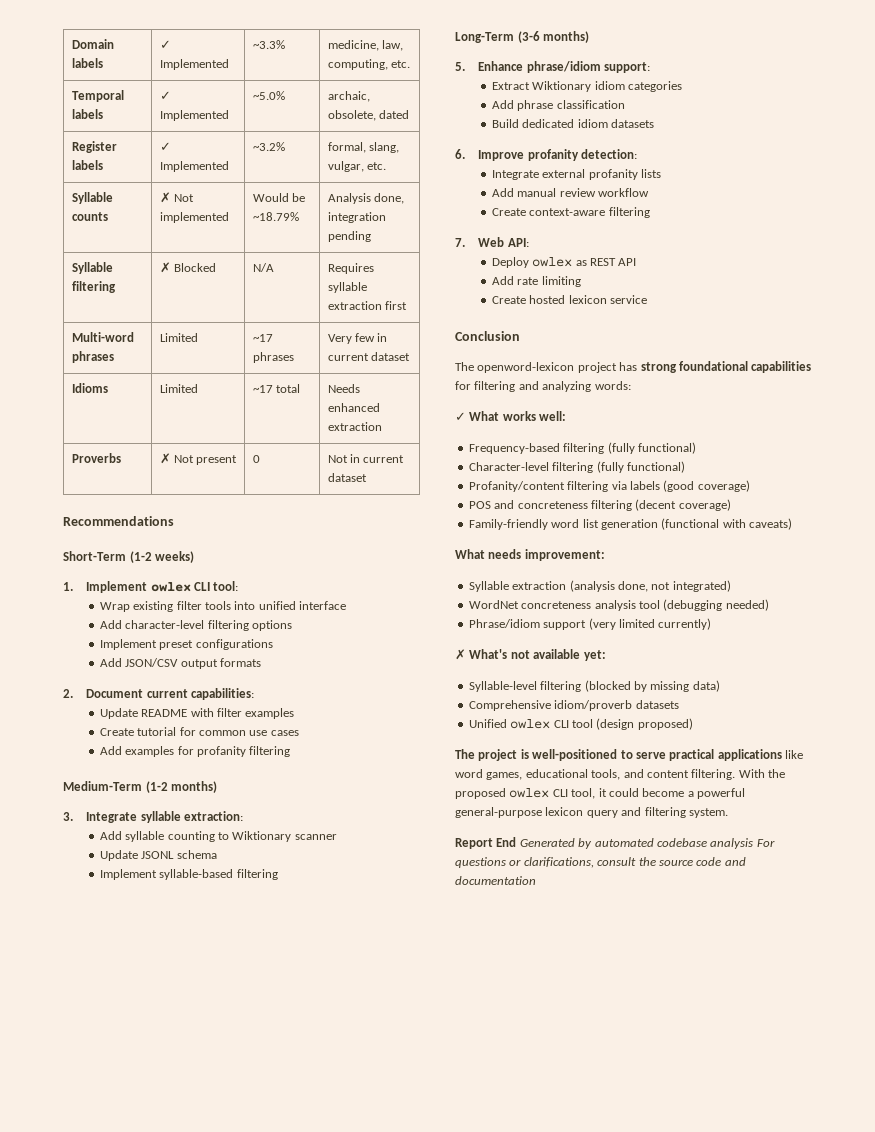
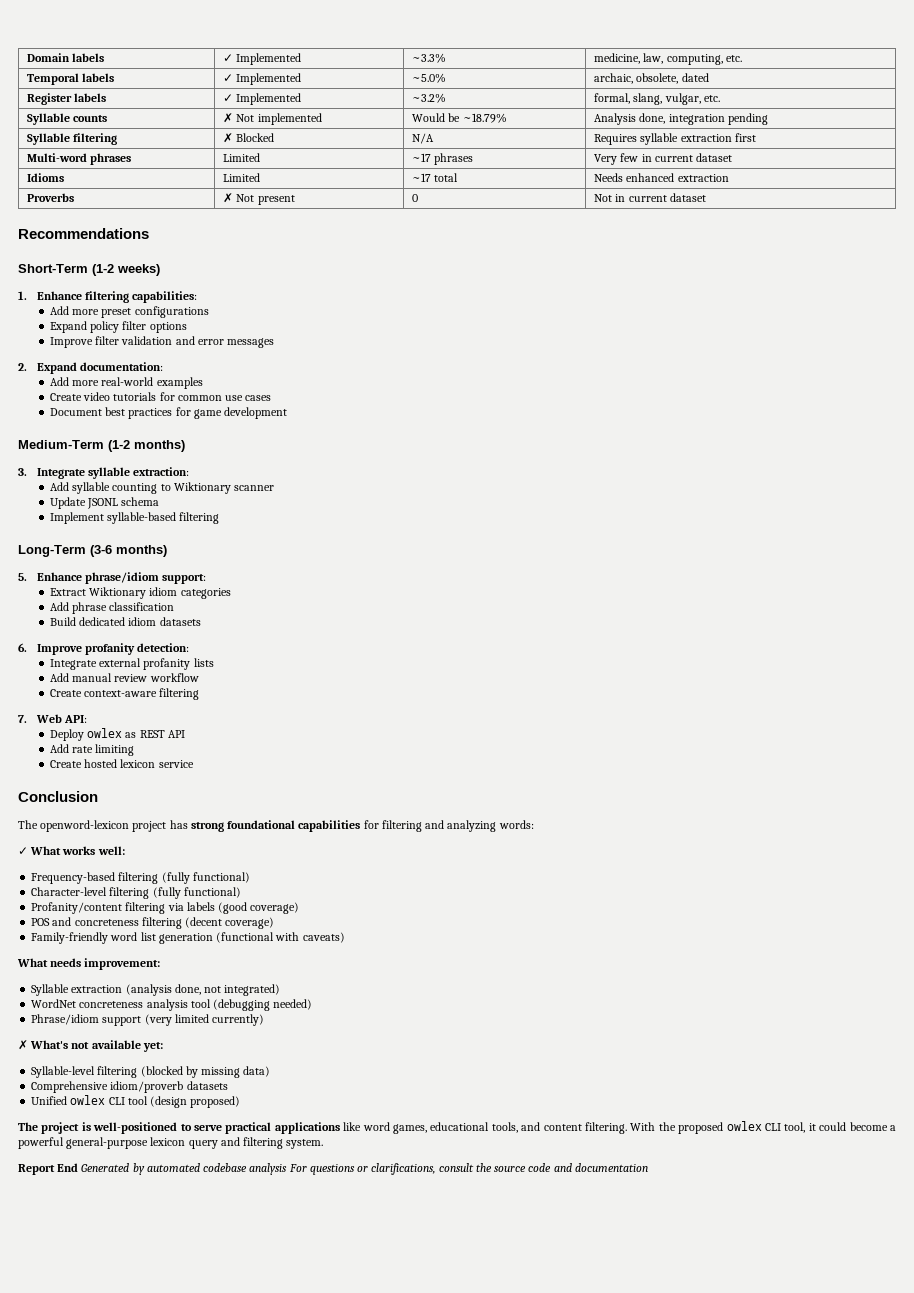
[86,581,239,593] [99,601,347,612] [99,620,293,631] [99,639,273,650] [99,658,262,669] [63,688,254,700] [99,708,243,719] Implement owlex CLI tool: // Wrap existing filter tools into unified interface // Add character-level filtering options // Implement preset configurations // Add JSON/CSV output formats // 2. Document current capabilities: // Update README with filter -> [36,291,198,303] [49,306,209,318] [49,321,187,333] [49,336,275,348] [18,362,164,374] [49,377,154,386] Enhance filtering capabilities: // Add more preset configurations // Expand policy filter options // Improve filter validation and error messages // 2. Expand documentation: // Add more real-world
[137,727,177,736] tutorial -> [83,392,157,401] video tutorials
[99,746,291,757] Add examples for profanity filtering -> [49,407,288,419] Document best practices for game development

